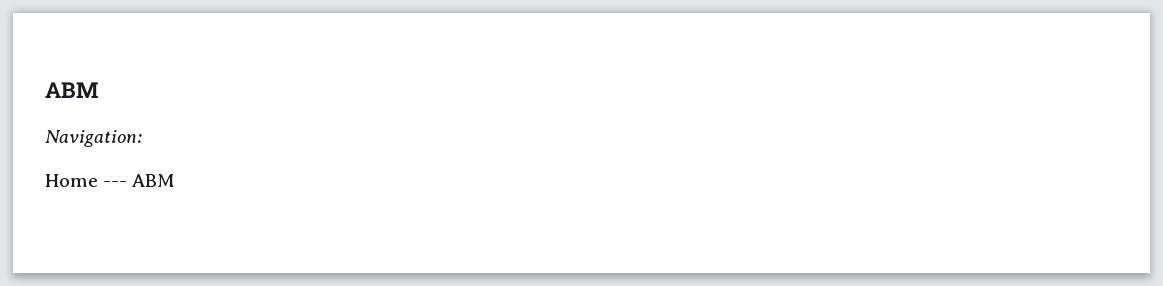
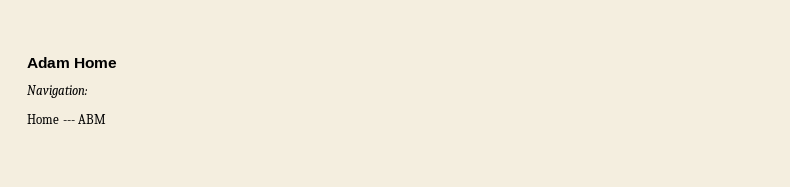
[45,82,98,98] ABM -> [27,57,118,68] Adam Home

